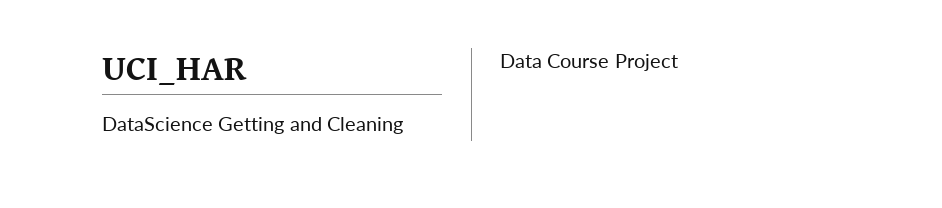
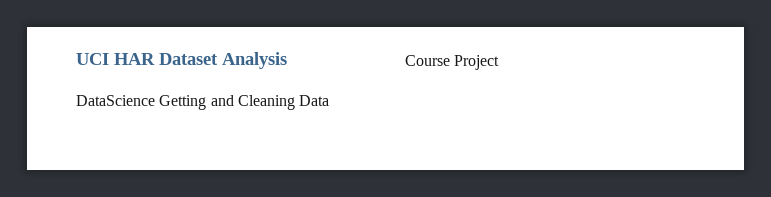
[102,57,247,85] UCI_HAR -> [76,52,287,69] UCI HAR Dataset Analysis

